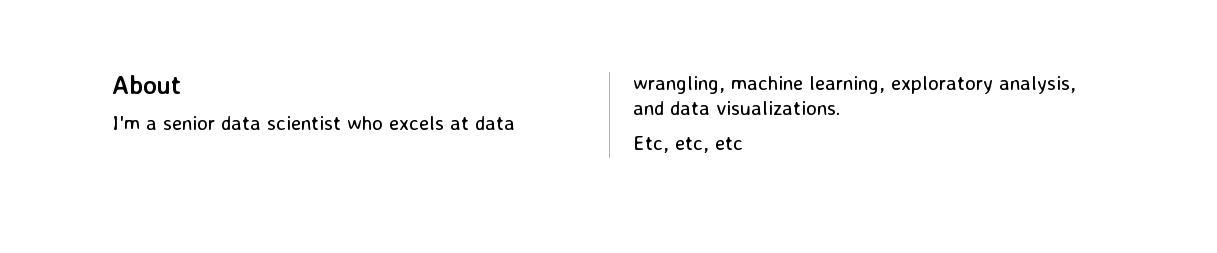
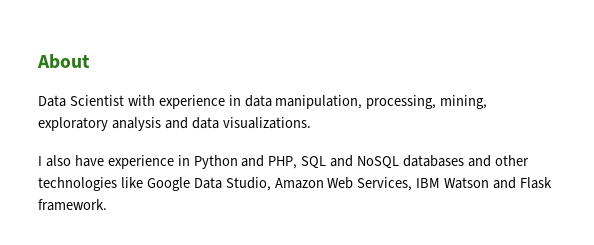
[112,116,515,130] [633,76,1076,94] [633,101,840,115] [633,136,743,153] I'm a senior data scientist who excels at data wrangling, machine learning, exploratory analysis, and data visualizations. // Etc, etc, etc -> [38,95,488,109] [38,117,311,131] [38,155,529,169] [38,177,553,191] [38,199,107,211] Data Scientist with experience in data manipulation, processing, mining, exploratory analysis and data visualizations. // I also have experience in Python and PHP, SQL and NoSQL databases and other technologies like Google Data Studio, Amazon Web Services, IBM Watson and Flask framework.

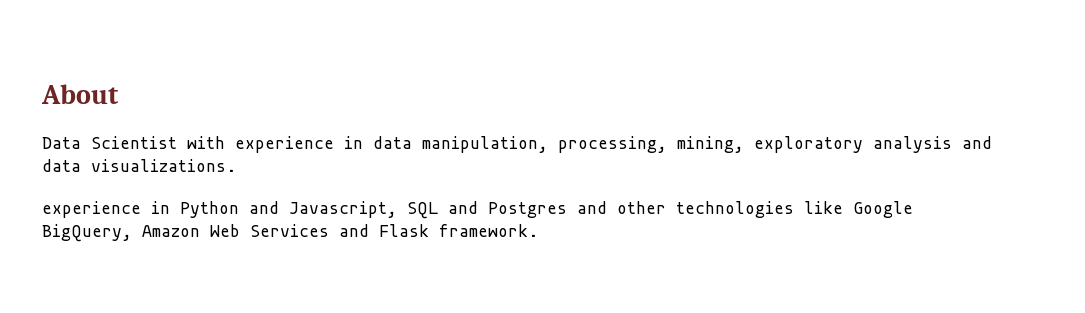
[38,155,104,167] I also have -> (236, 165) none
[268,156,298,169] PHP, -> [289,201,397,218] Javascript,
[357,155,465,169] NoSQL databases -> [488,202,567,218] Postgres
[193,177,490,191] Data Studio, Amazon Web Services, IBM Watson -> [42,224,329,242] BigQuery, Amazon Web Services

